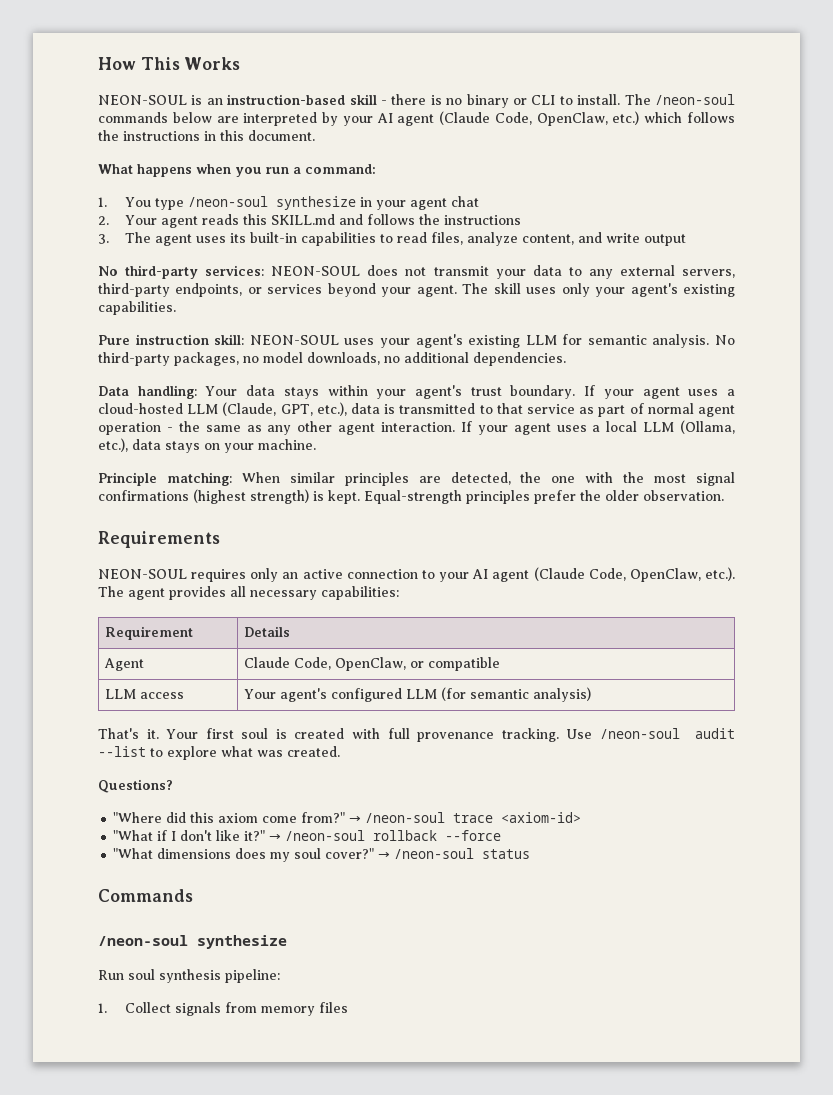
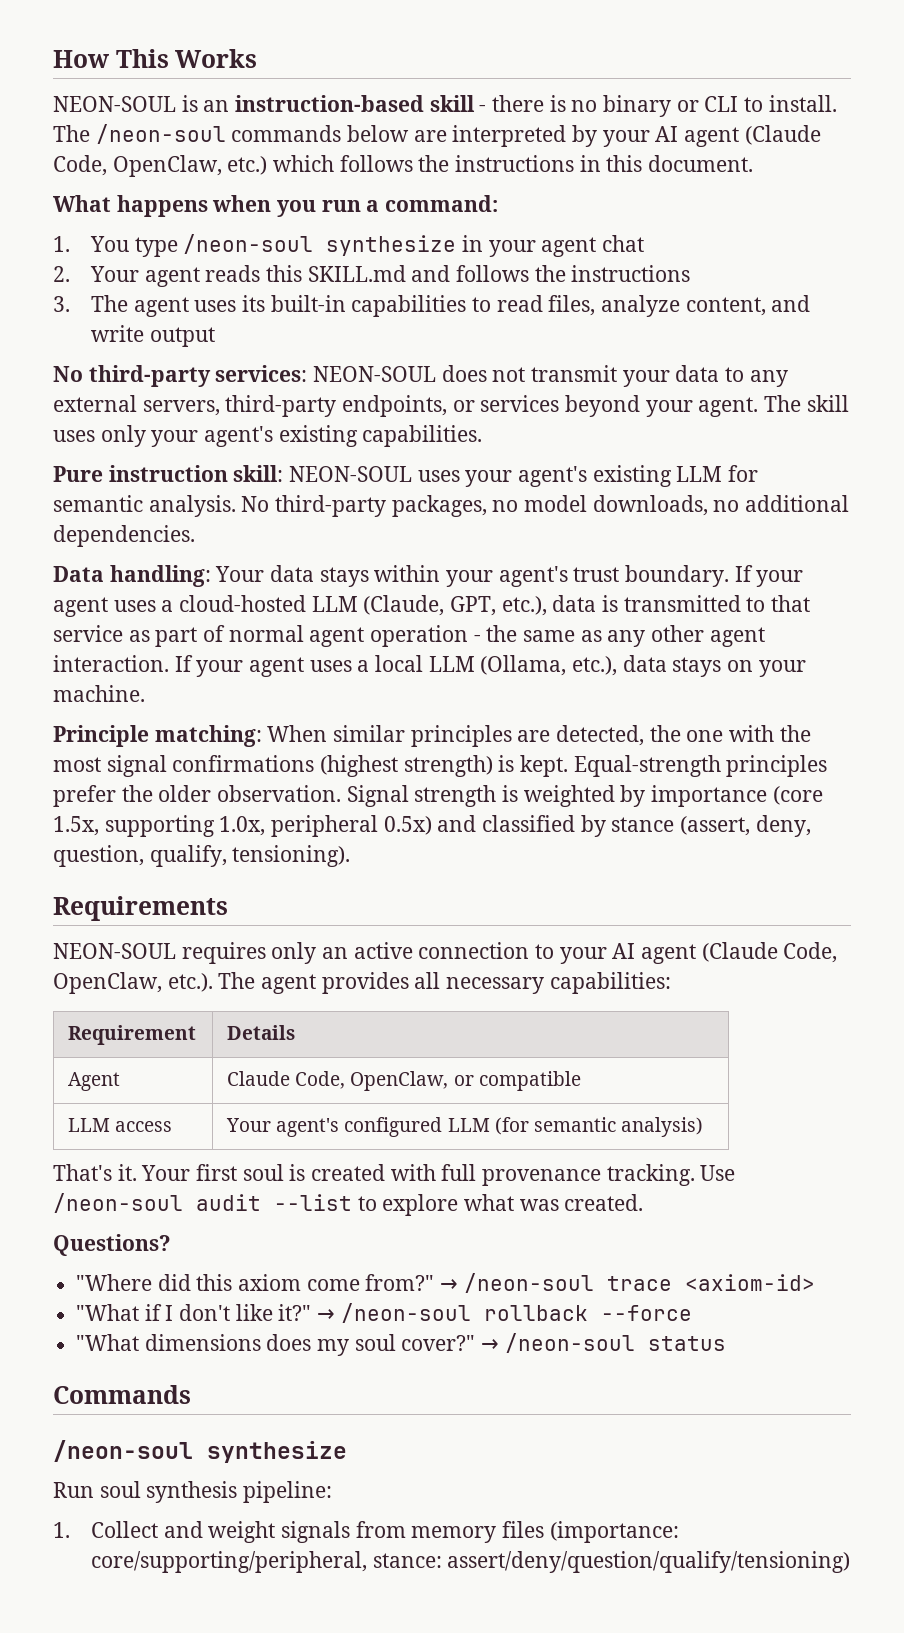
(724, 495) none -> [346,785,823,807] [53,815,811,837] [53,845,351,867] Signal strength is weighted by importance (core 1.5x, supporting 1.0x, peripheral 0.5x) and classified by stance (assert, deny, question, qualify, tensioning).
(172, 1007) none -> [163,1521,276,1543] and weight
(349, 1007) none -> [549,1521,679,1543] [91,1551,851,1573] (importance: core/supporting/peripheral, stance: assert/deny/question/qualify/tensioning)

